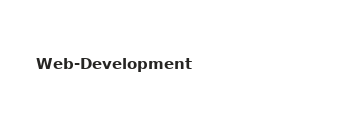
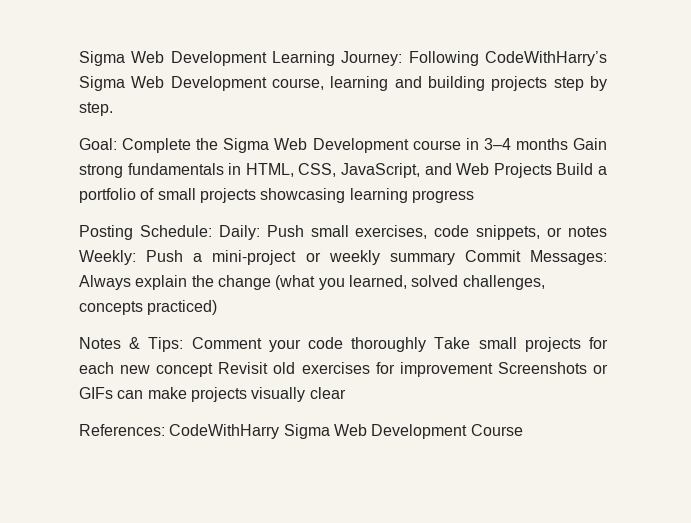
[36,58,192,72] Web-Development -> [79,51,607,66] [79,76,607,91] [79,102,113,116] [79,138,608,153] [79,163,608,178] [79,188,474,203] [79,225,608,240] [79,250,607,265] [79,275,545,290] [79,300,218,315] [79,337,608,352] [79,362,608,377] [79,387,346,402] [79,424,523,439] Sigma Web Development Learning Journey: Following CodeWithHarry’s Sigma Web Development course, learning and building projects step by step. // Goal: Complete the Sigma Web Development course in 3–4 months Gain strong fundamentals in HTML, CSS, JavaScript, and Web Projects Build a portfolio of small projects showcasing learning progress // Posting Schedule: Daily: Push small exercises, code snippets, or notes Weekly: Push a mini-project or weekly summary Commit Messages: Always explain the change (what you learned, solved challenges, concepts practiced) // Notes & Tips: Comment your code thoroughly Take small projects for each new concept Revisit old exercises for improvement Screenshots or GIFs can make projects visually clear // References: CodeWithHarry Sigma Web Development Course

